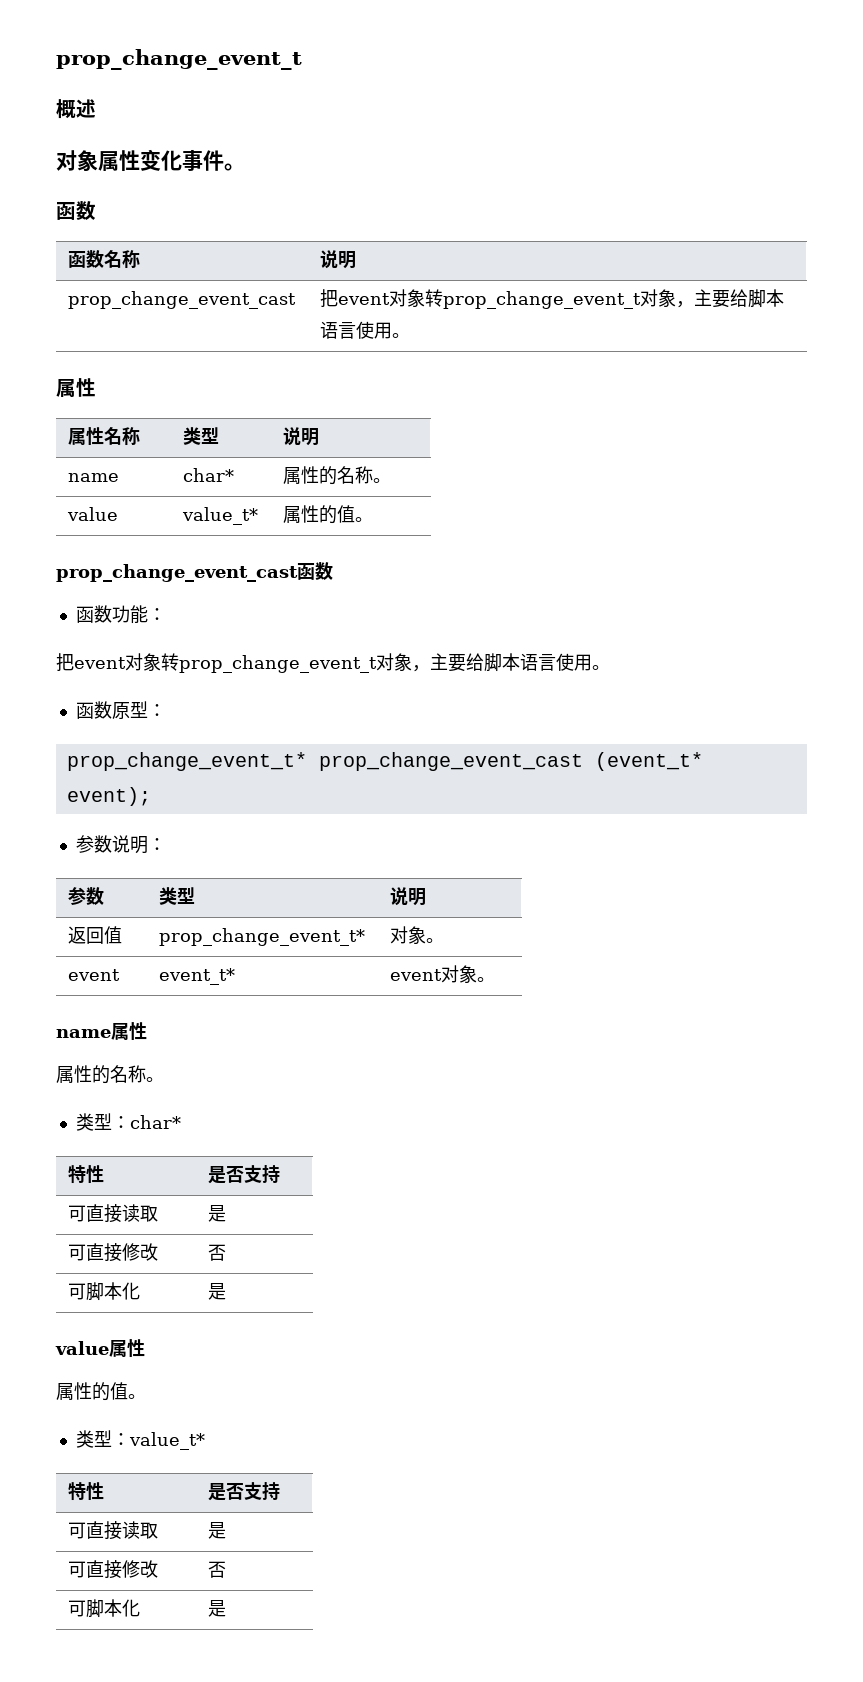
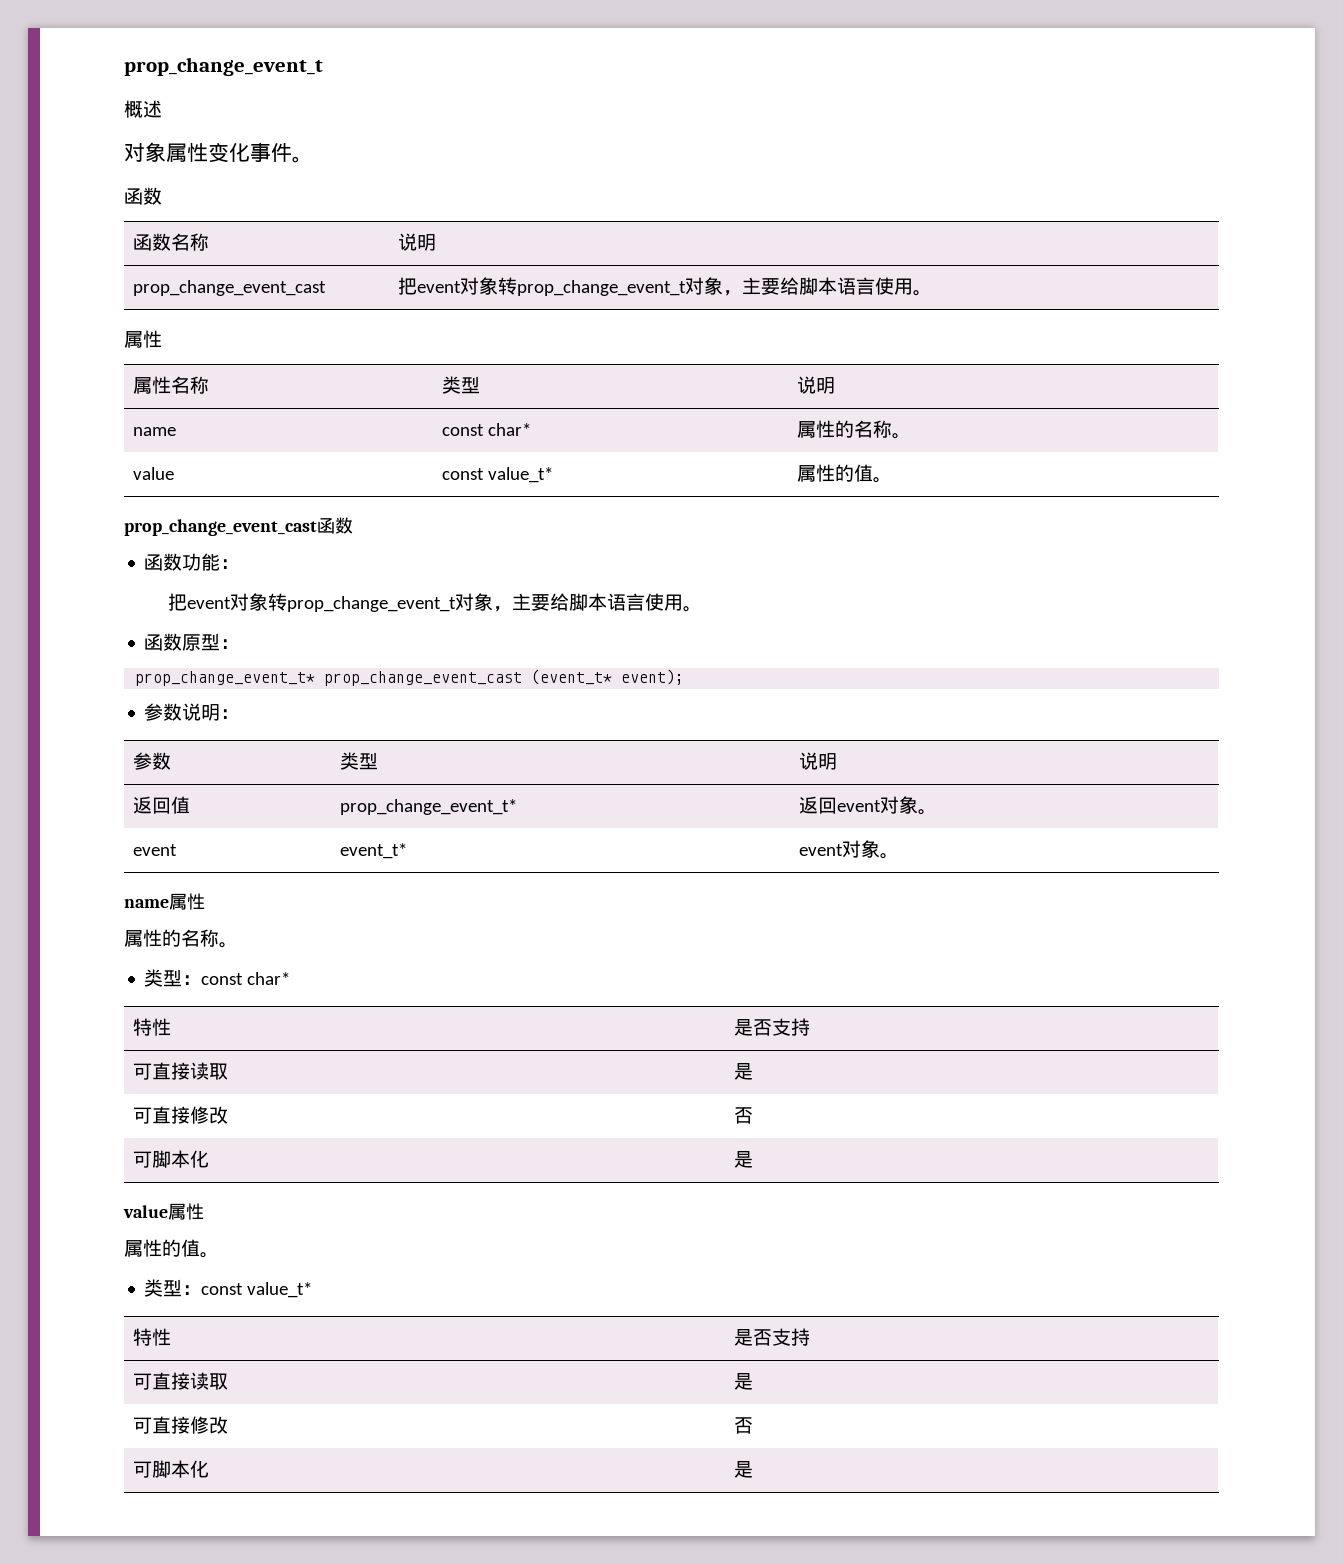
(120, 477) none -> [441,424,484,436] const
(119, 514) none -> [441,468,484,480] const
(366, 937) none -> [798,796,881,814] 返回event
(130, 1122) none -> [201,973,244,985] const
(130, 1439) none -> [201,1283,244,1295] const

